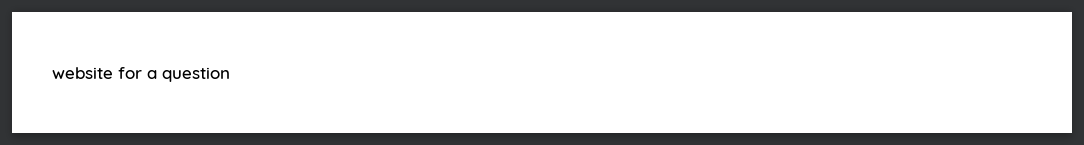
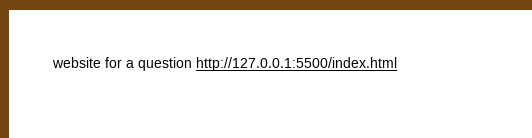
(230, 74) none -> [196,57,397,71] http://127.0.0.1:5500/index.html

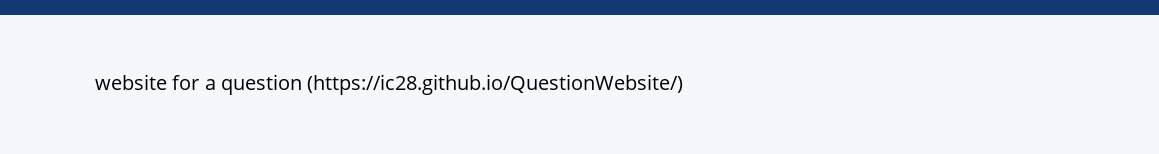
[196,57,397,71] http://127.0.0.1:5500/index.html -> [307,74,684,95] (https://ic28.github.io/QuestionWebsite/)

